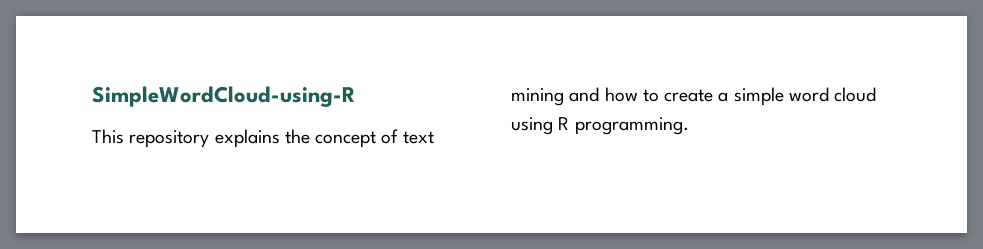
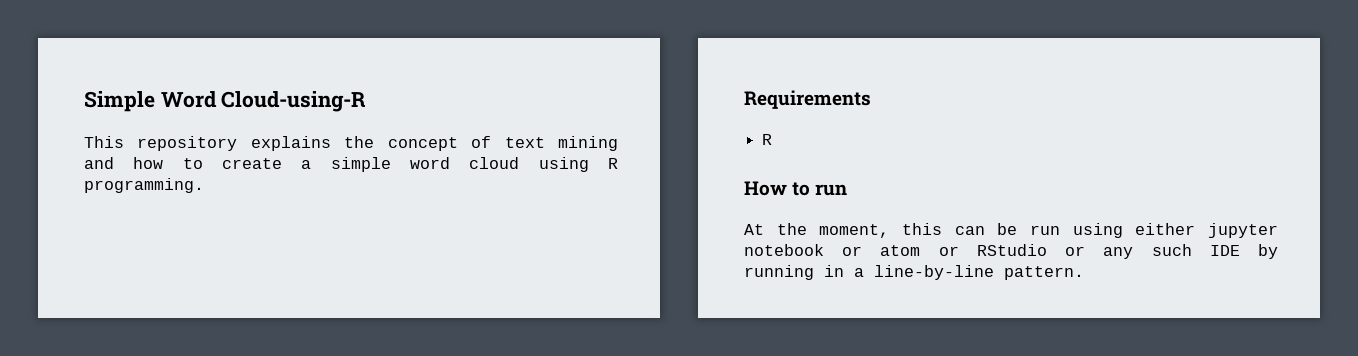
[92,86,355,107] SimpleWordCloud-using-R -> [84,91,367,112] Simple Word Cloud-using-R
(689, 126) none -> [744,90,871,109] [762,134,773,145] [744,181,848,196] [744,223,1278,238] [744,244,1278,259] [744,265,1084,280] // Requirements // R // How to run // At the moment, this can be run using either jupyter notebook or atom or RStudio or any such IDE by running in a line-by-line pattern.

